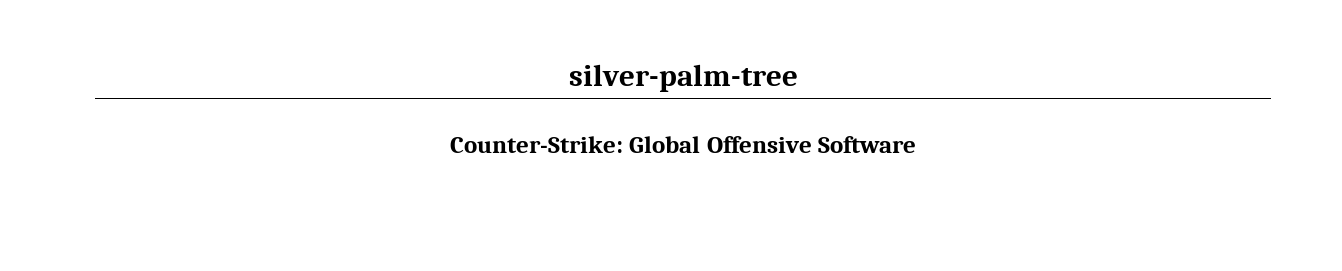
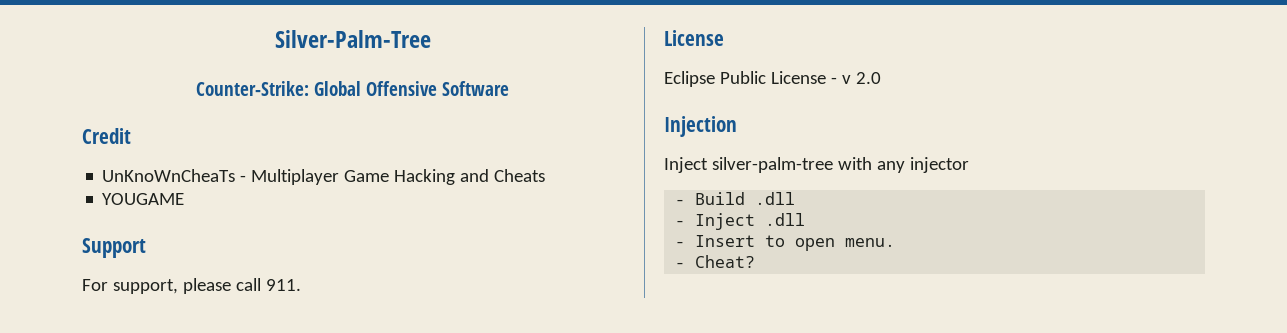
[568,64,798,92] silver-palm-tree -> [274,30,431,48] Silver-Palm-Tree
(917, 144) none -> [82,128,131,144] [102,169,546,185] [102,193,185,205] [82,238,146,258] [82,278,301,294] [664,30,724,46] [664,71,881,87] [664,116,737,137] [664,157,969,173] [675,192,796,205] [675,213,806,230] [675,235,896,251] [675,255,756,268] // Credit // UnKnoWnCheaTs - Multiplayer Game Hacking and Cheats // YOUGAME // Support // For support, please call 911. // License // Eclipse Public License - v 2.0 // Injection // Inject silver-palm-tree with any injector // - Build .dll // - Inject .dll // - Insert to open menu. // - Cheat?

